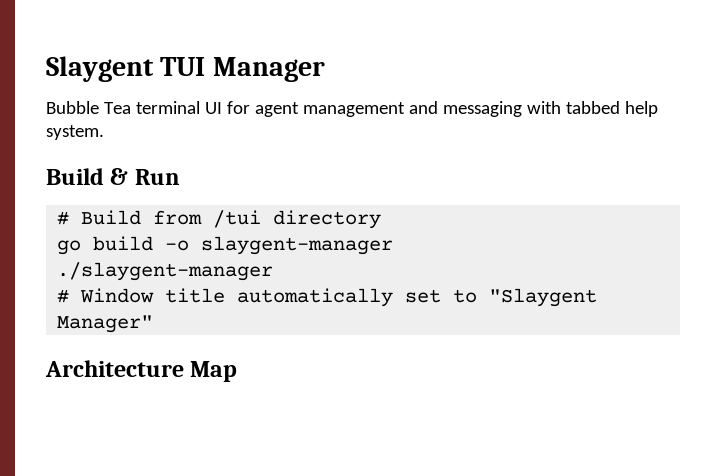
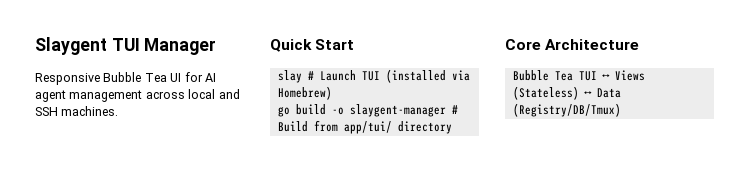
[46,101,200,114] Bubble Tea terminal -> [35,72,167,85] Responsive Bubble Tea
(250, 107) none -> [204,73,216,82] AI
[408,101,658,117] [46,125,104,140] [46,168,180,185] [57,210,382,229] [57,236,394,255] [57,262,274,281] [57,288,598,307] [57,315,154,333] [45,360,238,382] and messaging with tabbed help system. // Build & Run // # Build from /tui directory // go build -o slaygent-manager // ./slaygent-manager // # Window title automatically set to "Slaygent Manager" // Architecture Map -> [145,89,240,99] [35,106,119,116] [270,39,355,52] [277,69,470,83] [277,86,332,100] [277,104,458,117] [277,120,452,134] [505,39,640,50] [512,70,645,81] [512,86,621,100] [512,103,621,117] across local and SSH machines. // Quick Start // slay # Launch TUI (installed via Homebrew) // go build -o slaygent-manager # Build from app/tui/ directory // Core Architecture // Bubble Tea TUI ↔ Views (Stateless) ↔ Data (Registry/DB/Tmux)

